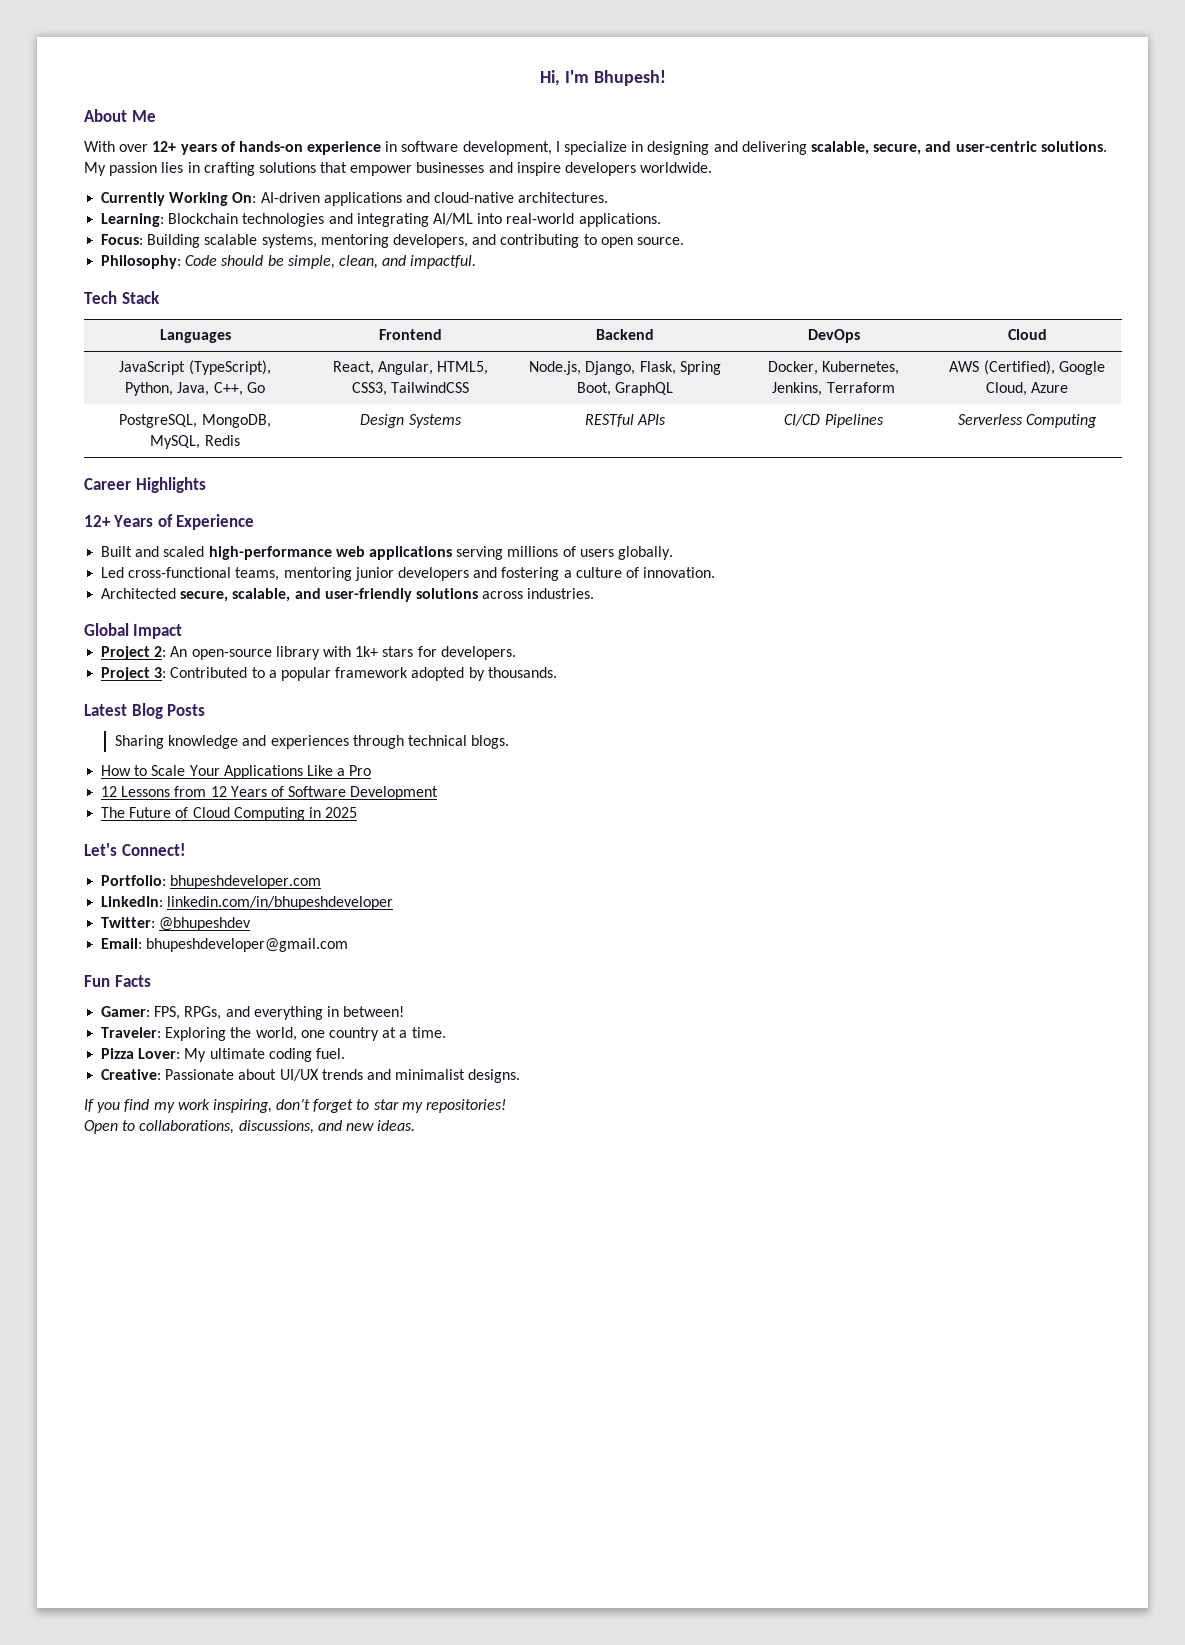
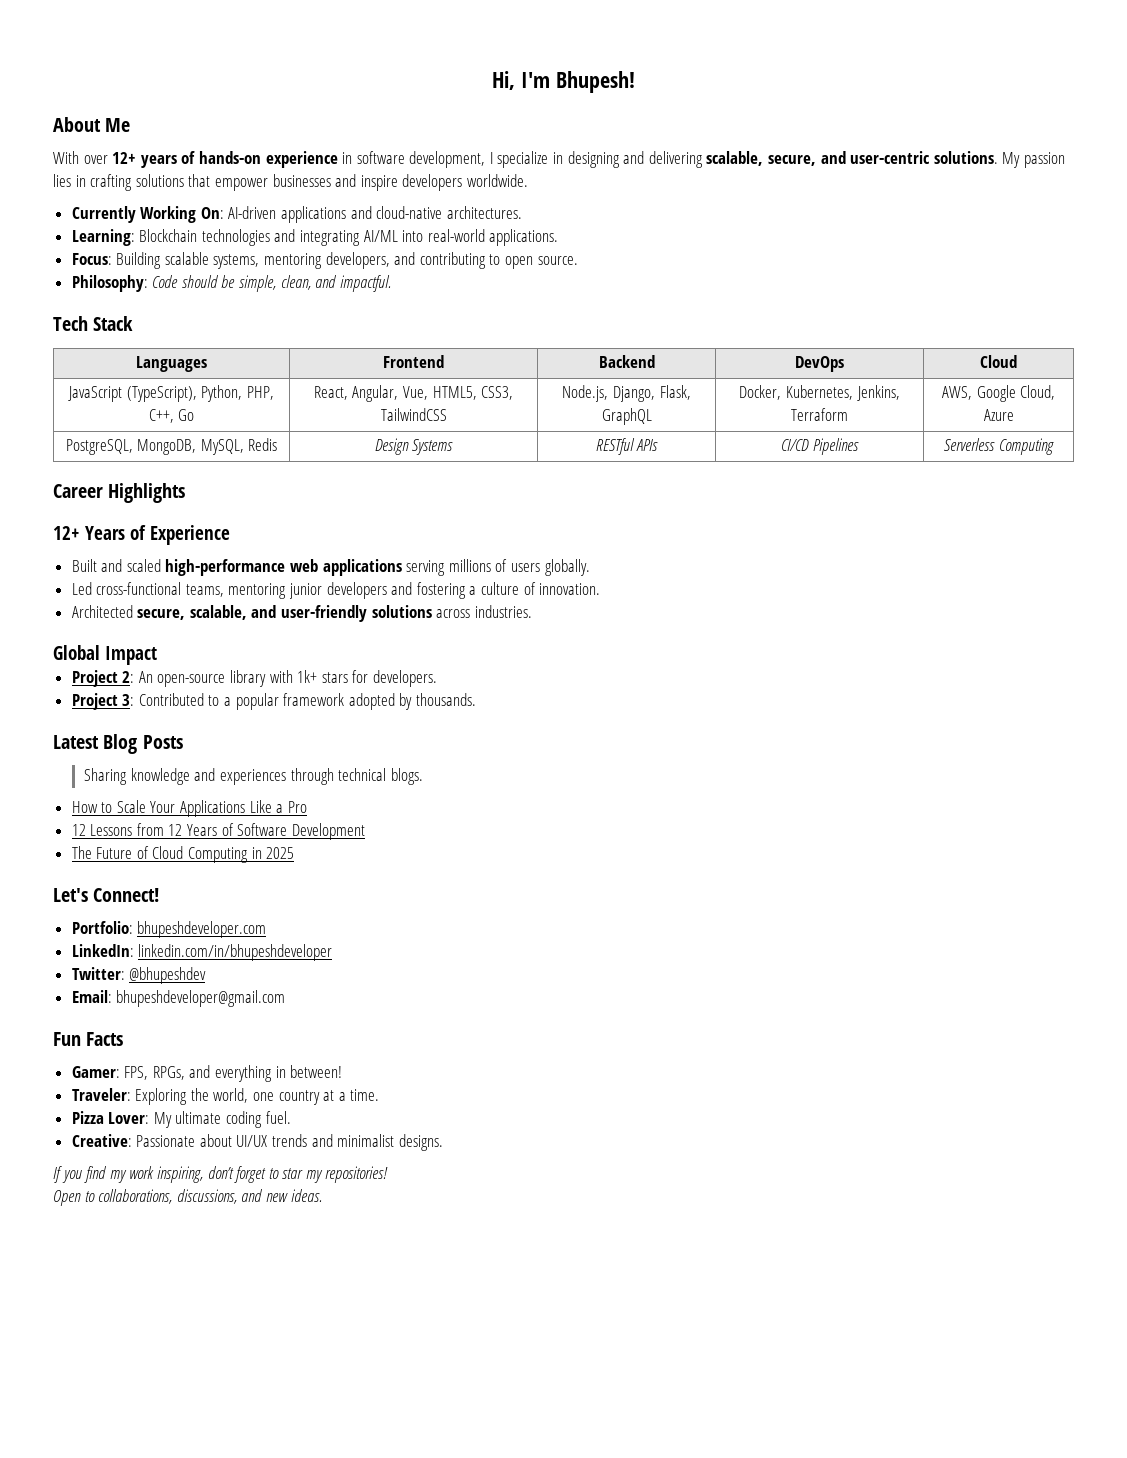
[177,382,210,396] Java, -> [246,386,274,400] PHP,
(434, 368) none -> [403,386,428,400] Vue,
[679,361,721,375] [576,382,611,396] Spring Boot, -> (691, 392) none
[949,360,1055,375] AWS (Certified), -> [941,386,972,400] AWS,

